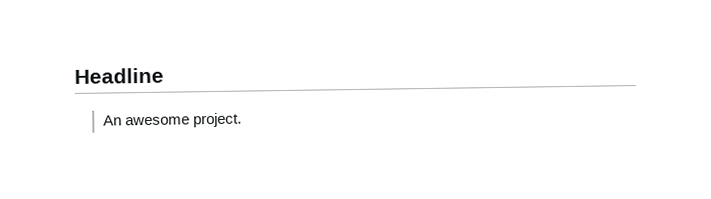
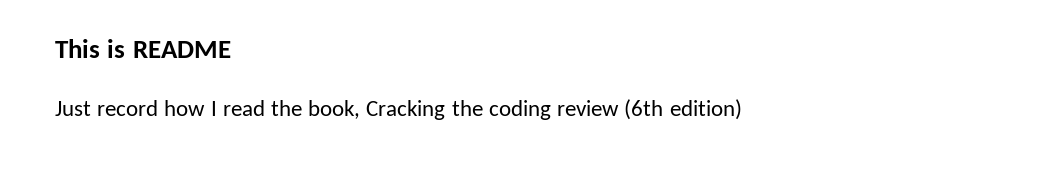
[74,67,164,84] [102,112,242,128] Headline // An awesome project. -> [55,39,231,58] [55,99,742,120] This is README // Just record how I read the book, Cracking the coding review (6th edition)

